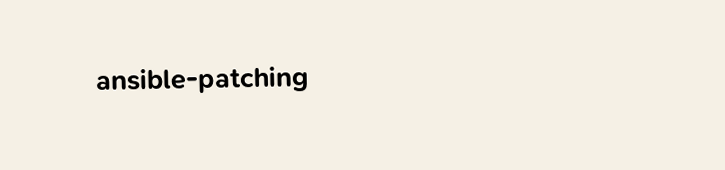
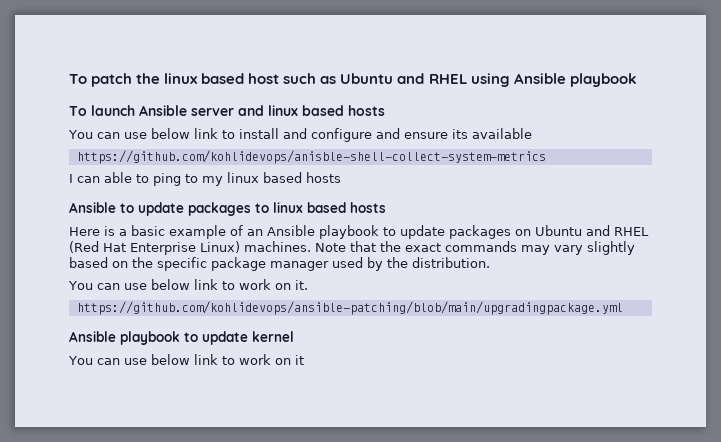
[95,66,310,95] ansible-patching -> [69,73,637,87] [69,105,385,116] [68,128,532,142] [76,150,546,164] [69,172,341,186] [69,202,386,216] [69,225,649,239] [69,241,635,255] [69,257,490,271] [68,279,308,290] [76,301,623,315] [69,331,294,345] [68,354,304,365] To patch the linux based host such as Ubuntu and RHEL using Ansible playbook // To launch Ansible server and linux based hosts // You can use below link to install and configure and ensure its available // https://github.com/kohlidevops/anisble-shell-collect-system-metrics // I can able to ping to my linux based hosts // Ansible to update packages to linux based hosts // Here is a basic example of an Ansible playbook to update packages on Ubuntu and RHEL (Red Hat Enterprise Linux) machines. Note that the exact commands may vary slightly based on the specific package manager used by the distribution. // You can use below link to work on it. // https://github.com/kohlidevops/ansible-patching/blob/main/upgradingpackage.yml // Ansible playbook to update kernel // You can use below link to work on it

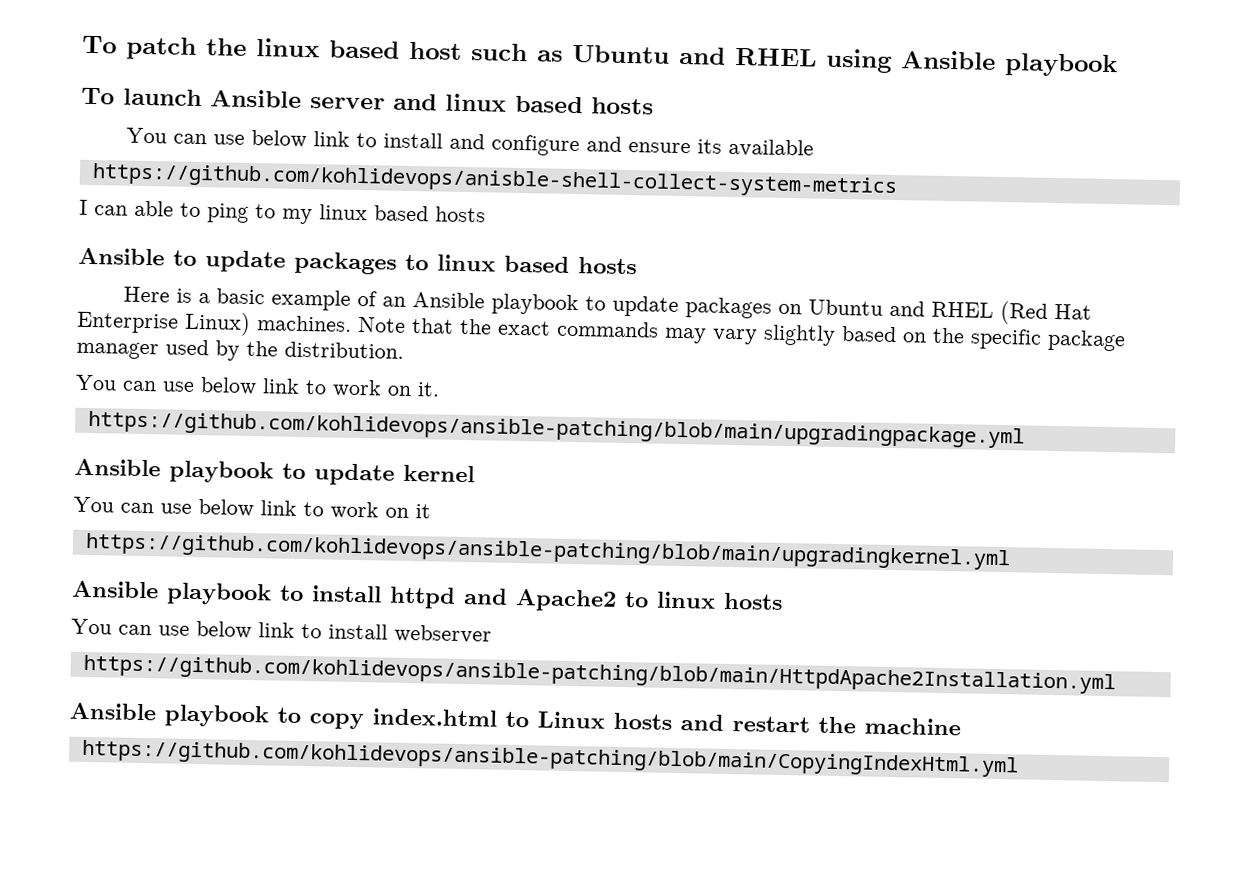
(304, 360) none -> [84,532,1011,571] [72,580,783,612] [71,618,492,644] [82,654,1116,695] [69,702,961,736] [81,739,1019,778] // https://github.com/kohlidevops/ansible-patching/blob/main/upgradingkernel.yml // Ansible playbook to install httpd and Apache2 to linux hosts // You can use below link to install webserver // https://github.com/kohlidevops/ansible-patching/blob/main/HttpdApache2Installation.yml // Ansible playbook to copy index.html to Linux hosts and restart the machine // https://github.com/kohlidevops/ansible-patching/blob/main/CopyingIndexHtml.yml

